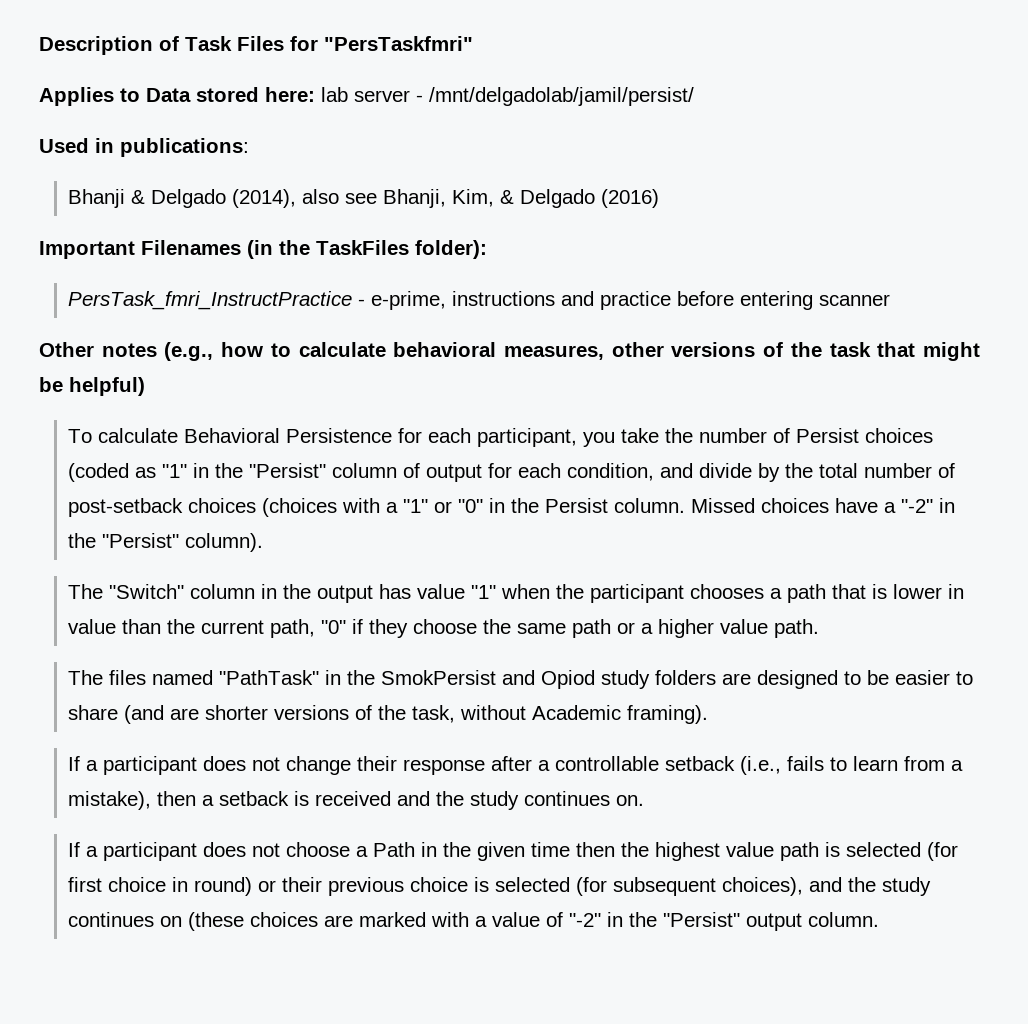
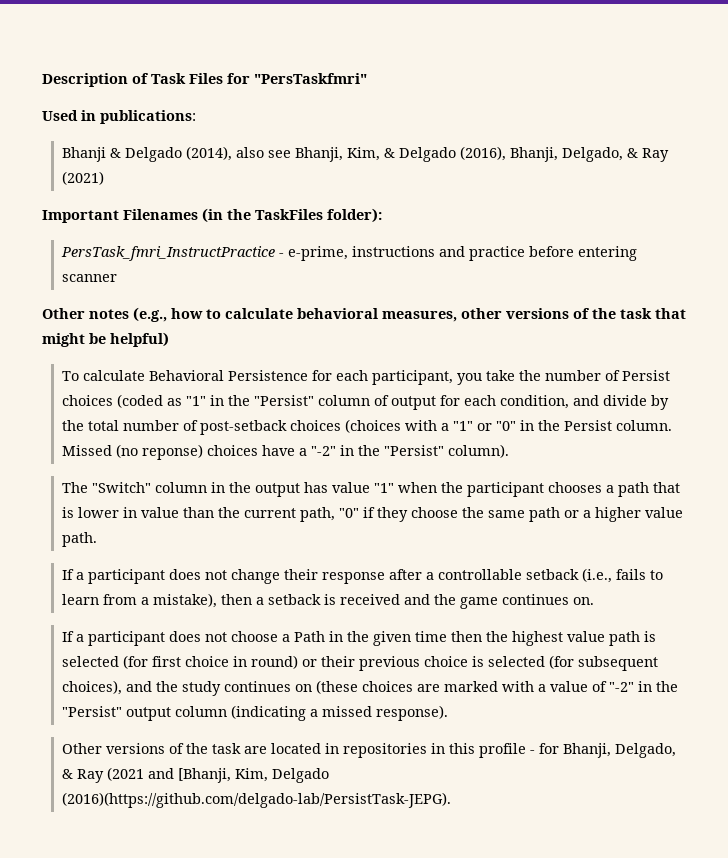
[39,87,694,106] // Applies to Data stored here: lab server - /mnt/delgadolab/jamil/persist/ -> (367, 78) none
[601,189,660,208] (2016) -> [459,146,669,162] [61,171,104,185] (2016), Bhanji, Delgado, & Ray (2021)
(756, 505) none -> [115,444,203,460] (no reponse)
[68,670,974,689] [68,705,709,724] // The files named "PathTask" in the SmokPersist and Opiod study folders are designed to be easier to share (and are shorter versions of the task, without Academic framing). -> (97, 539) none
[470,791,520,810] study -> [459,597,498,609] game
[808,912,880,927] column. -> [174,705,448,721] [61,743,676,758] [61,767,329,783] [61,792,451,808] column (indicating a missed response). // Other versions of the task are located in repositories in this profile - for Bhanji, Delgado, & Ray (2021 and [Bhanji, Kim, Delgado (2016)(https://github.com/delgado-lab/PersistTask-JEPG).

